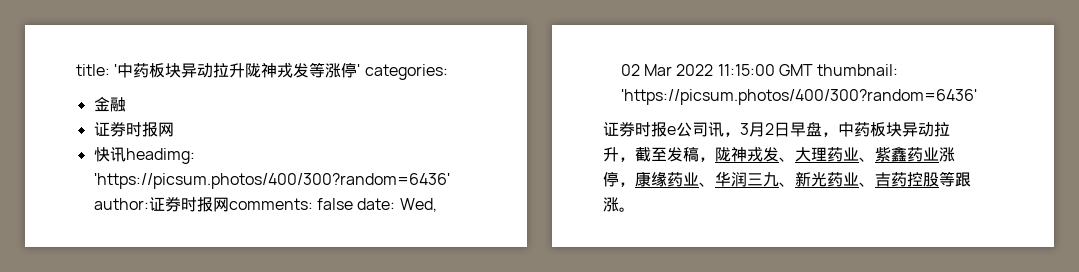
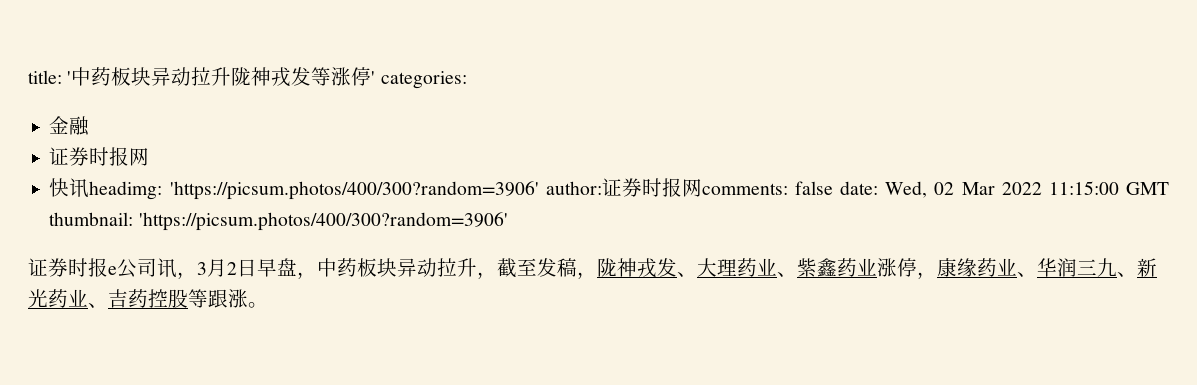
[93,173,450,189] 'https://picsum.photos/400/300?random=6436' -> [169,181,539,200] 'https://picsum.photos/400/300?random=3906'
[620,89,977,105] 'https://picsum.photos/400/300?random=6436' -> [138,212,508,231] 'https://picsum.photos/400/300?random=3906'

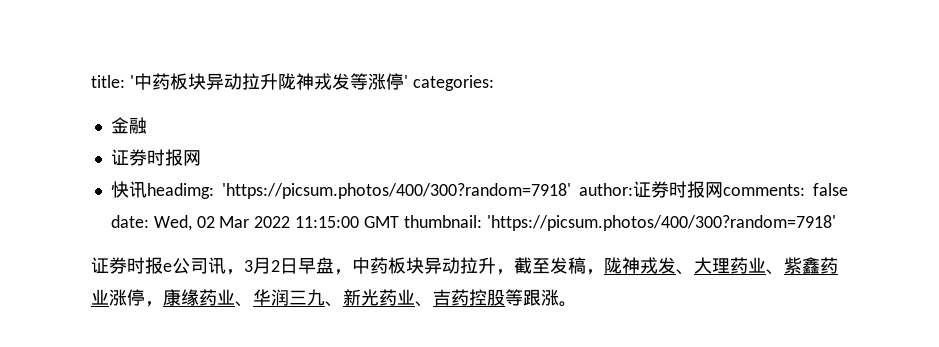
[169,181,539,200] 'https://picsum.photos/400/300?random=3906' -> [221,183,571,199] 'https://picsum.photos/400/300?random=7918'
[138,212,508,231] 'https://picsum.photos/400/300?random=3906' -> [486,215,836,231] 'https://picsum.photos/400/300?random=7918'

